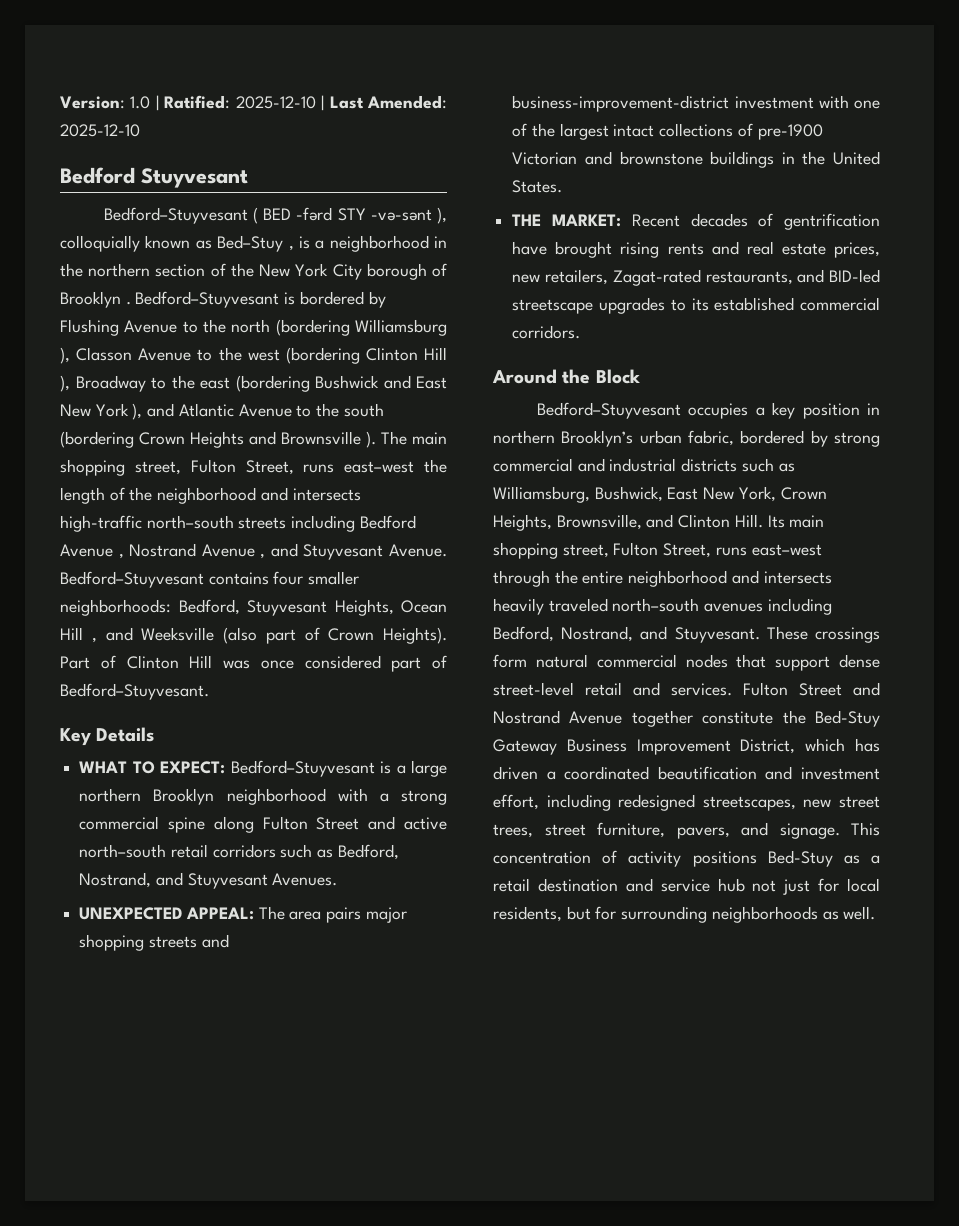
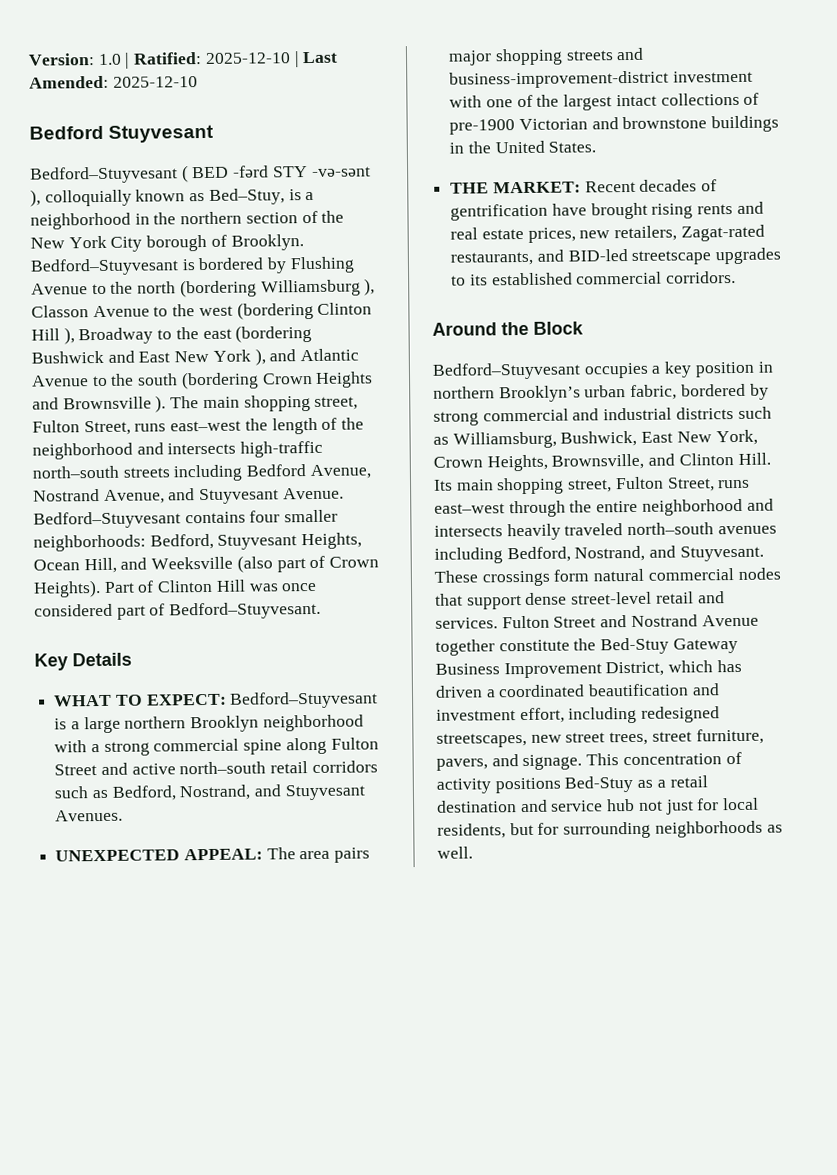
[217,235,294,252] Bed–Stuy , -> [208,188,285,205] Bed–Stuy,
[60,291,131,308] Brooklyn . -> [230,234,304,251] Brooklyn.
[60,543,266,559] Avenue , Nostrand Avenue , -> [309,464,371,480] [33,489,165,504] Avenue, Nostrand Avenue,
[60,627,97,643] Hill , -> [83,557,117,574] Hill,

